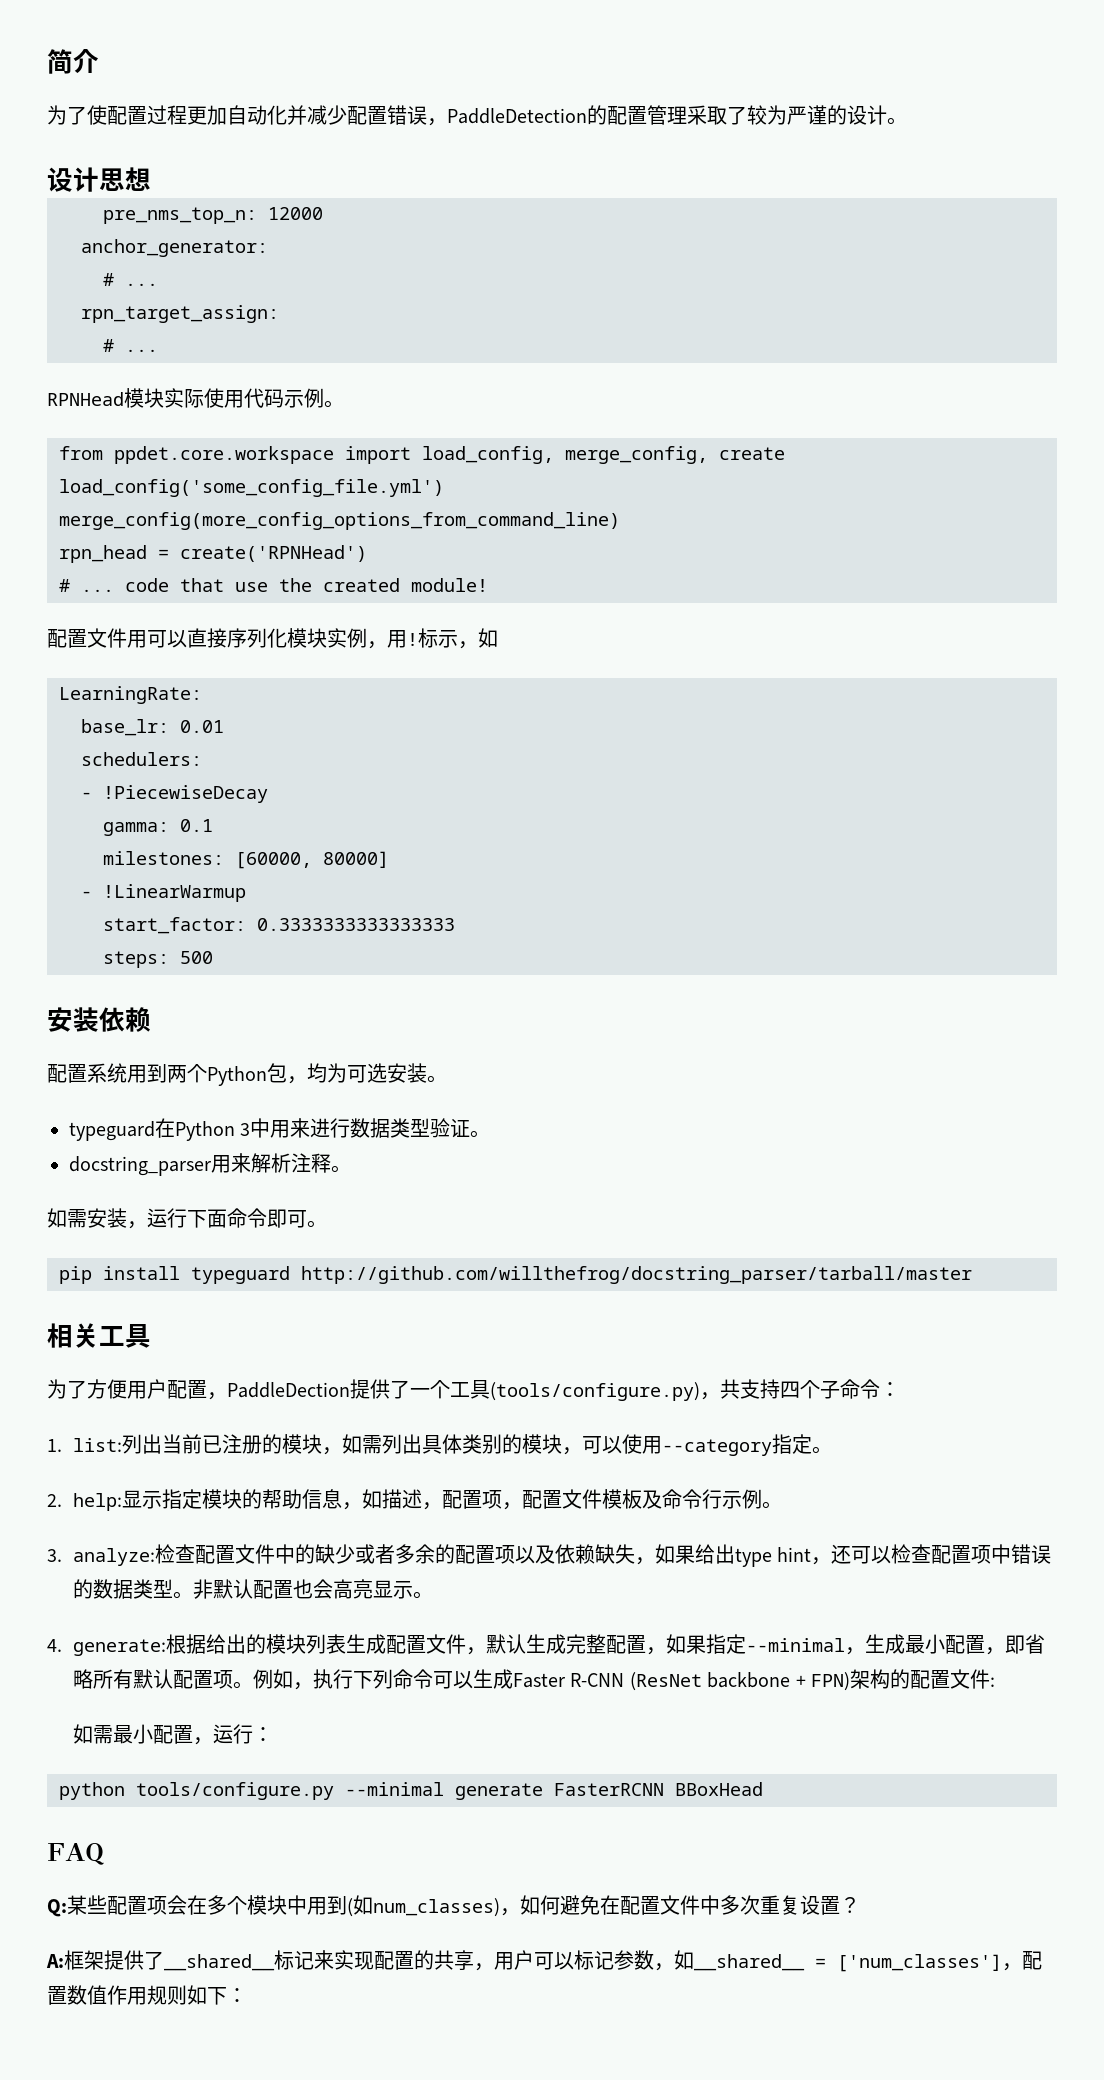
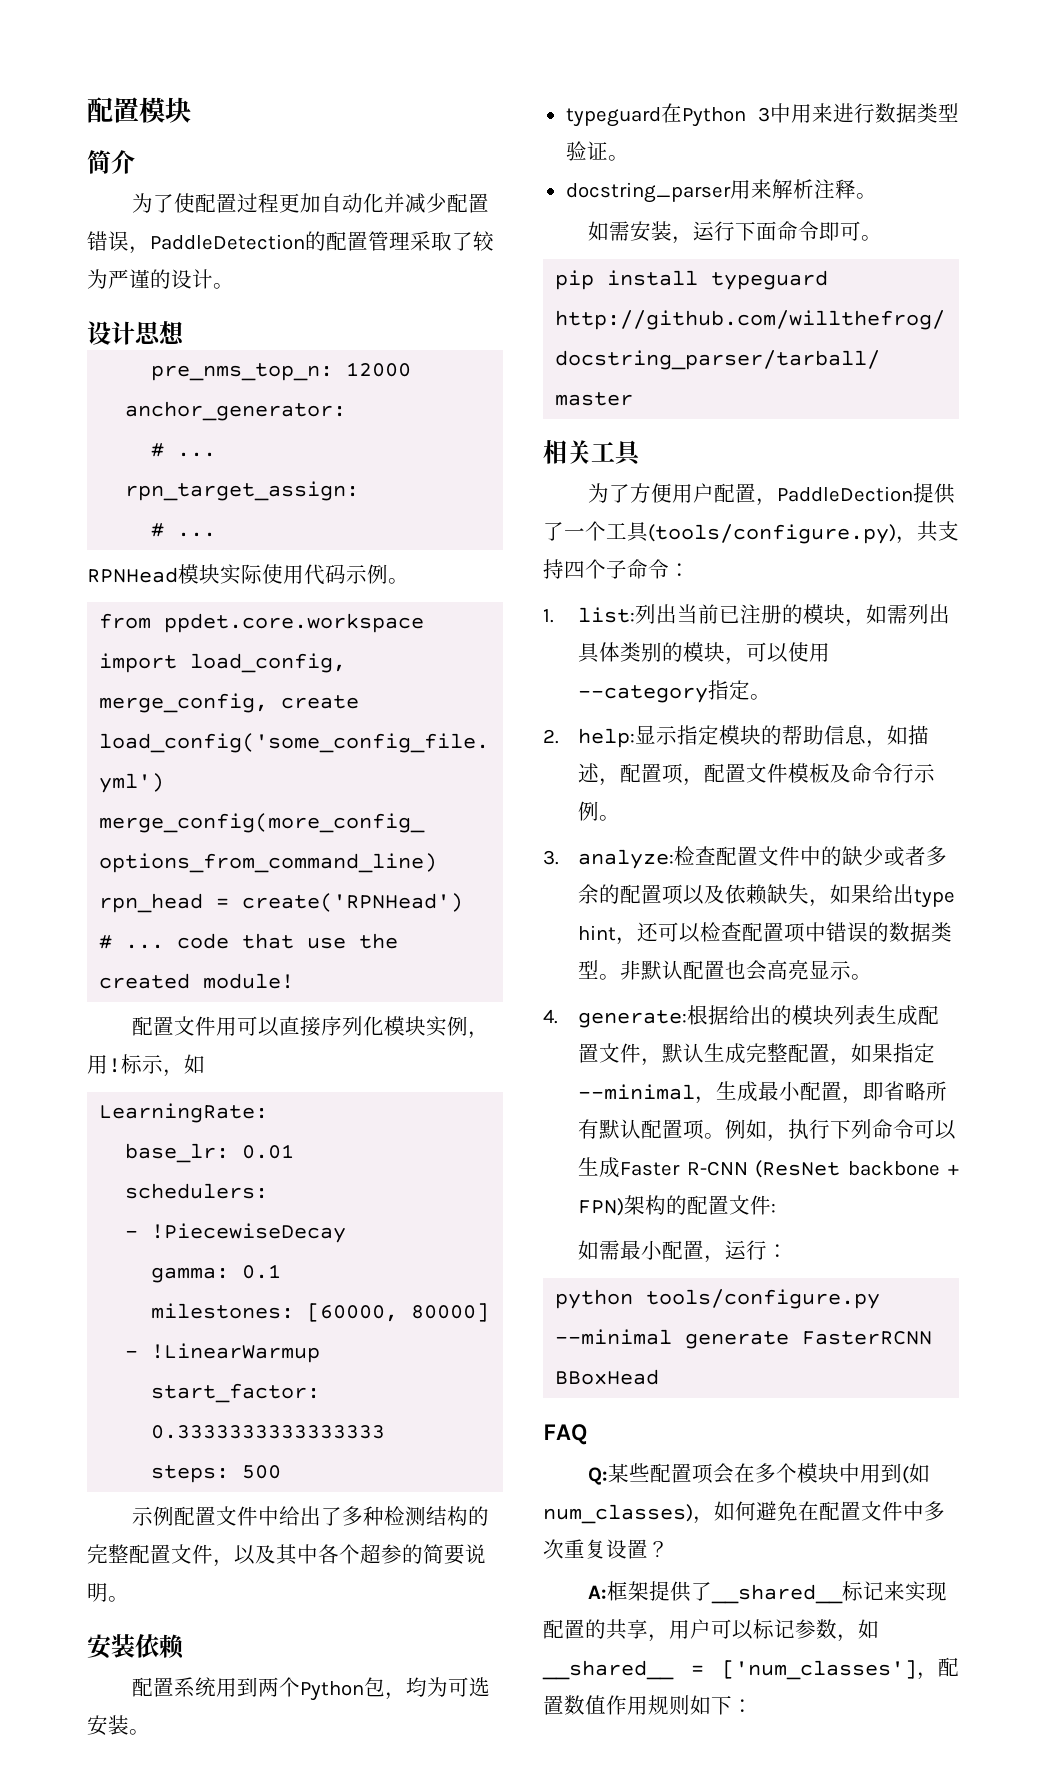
(47, 61) none -> [87,97,191,123] 配置模块 //
(213, 957) none -> [131,1506,489,1526] [87,1544,486,1567] [87,1583,129,1602] // 示例配置文件中给出了多种检测结构的完整配置文件，以及其中各个超参的简要说明。

